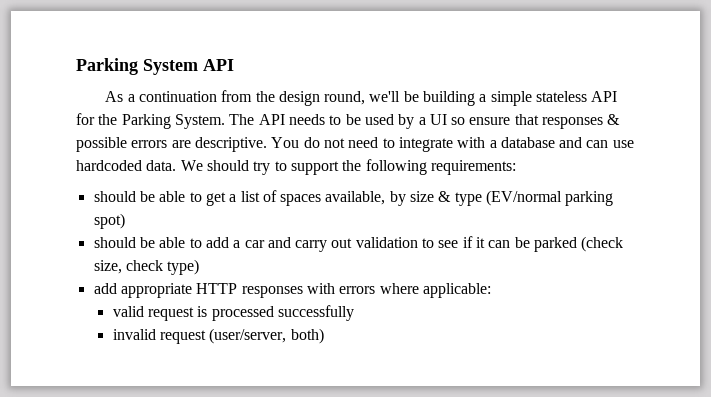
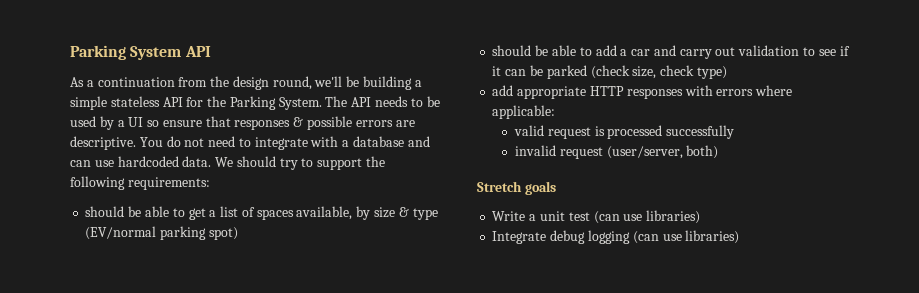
(324, 336) none -> [477,181,556,195] [492,210,701,224] [492,230,740,244] // Stretch goals // Write a unit test (can use libraries) // Integrate debug logging (can use libraries)

